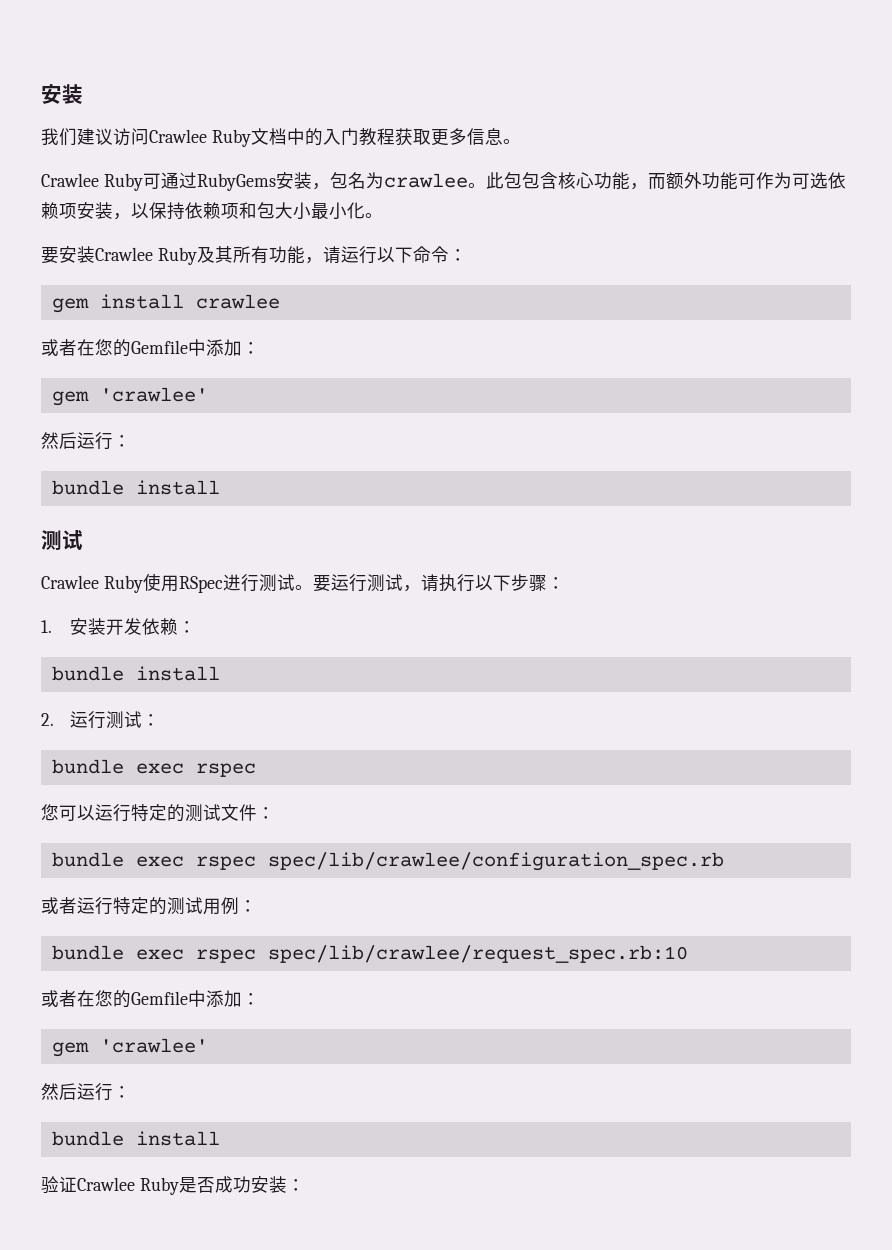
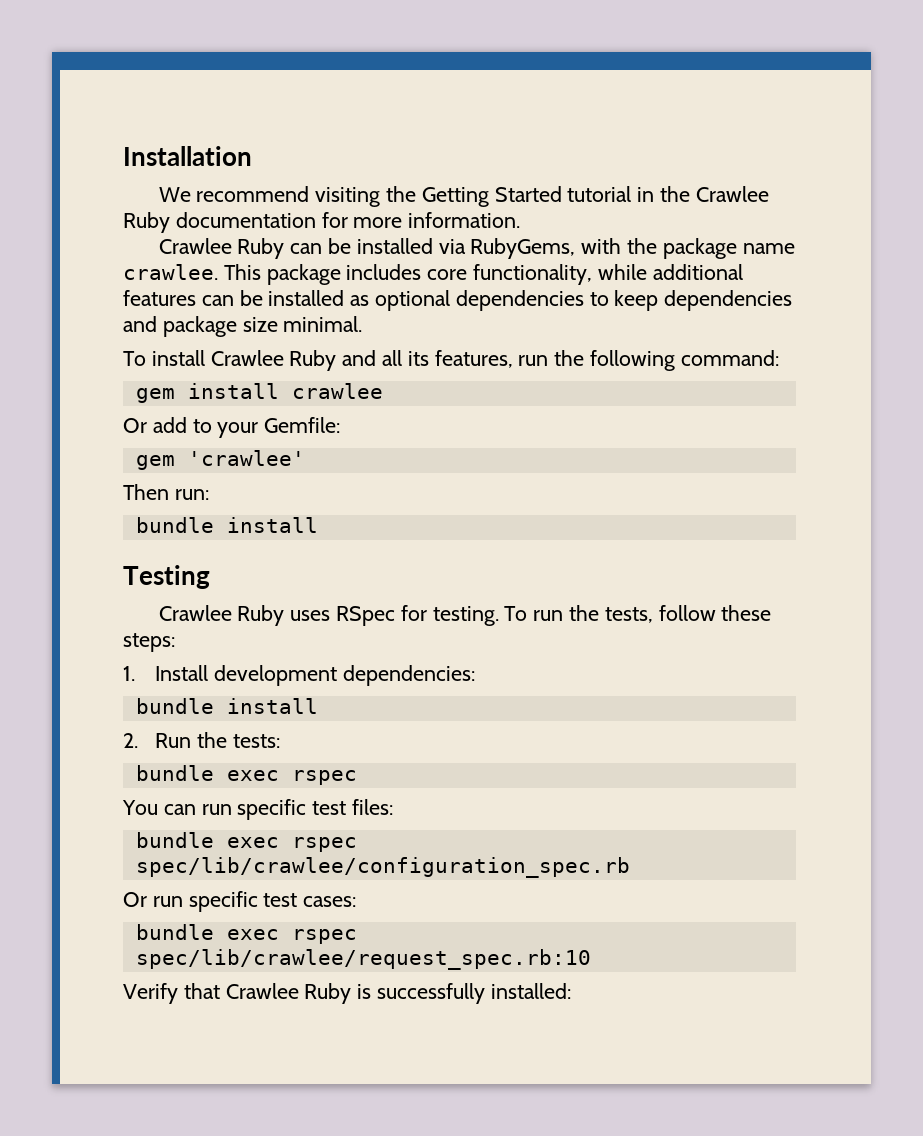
[41,84,83,104] [41,128,521,147] [41,172,846,191] [41,202,383,220] [41,246,467,265] [51,294,280,313] [41,339,260,357] [51,387,208,406] [41,432,131,450] [51,480,220,495] [41,530,83,550] [41,573,565,593] [41,618,197,635] 安装 // 我们建议访问Crawlee Ruby文档中的入门教程获取更多信息。 // Crawlee Ruby可通过RubyGems安装，包名为crawlee。此包包含核心功能，而额外功能可作为可选依赖项安装，以保持依赖项和包大小最小化。 // 要安装Crawlee Ruby及其所有功能，请运行以下命令： // gem install crawlee // 或者在您的Gemfile中添加： // gem 'crawlee' // 然后运行： // bundle install // 测试 // Crawlee Ruby使用RSpec进行测试。要运行测试，请执行以下步骤： // 1.安装开发依赖： -> [123,146,252,166] [158,186,769,207] [123,212,521,233] [158,238,795,259] [123,264,743,285] [123,290,793,311] [123,316,363,337] [123,350,779,371] [135,383,383,403] [123,417,341,438] [135,450,305,470] [123,484,209,500] [135,517,318,533] [123,565,210,589] [158,605,772,626] [123,633,175,652] [123,665,475,686] Installation // We recommend visiting the Getting Started tutorial in the Crawlee Ruby documentation for more information. // Crawlee Ruby can be installed via RubyGems, with the package name crawlee. This package includes core functionality, while additional features can be installed as optional dependencies to keep dependencies and package size minimal. // To install Crawlee Ruby and all its features, run the following command: // gem install crawlee // Or add to your Gemfile: // gem 'crawlee' // Then run: // bundle install // Testing // Crawlee Ruby uses RSpec for testing. To run the tests, follow these steps: // 1. Install development dependencies:
[70,711,161,729] 运行测试： -> [155,732,280,748] Run the tests:
[41,804,275,822] [51,852,724,871] [41,897,257,915] [51,945,688,963] [41,990,260,1008] [51,1038,208,1057] [41,1083,131,1101] [51,1131,220,1146] [41,1176,305,1195] 您可以运行特定的测试文件： // bundle exec rspec spec/lib/crawlee/configuration_spec.rb // 或者运行特定的测试用例： // bundle exec rspec spec/lib/crawlee/request_spec.rb:10 // 或者在您的Gemfile中添加： // gem 'crawlee' // 然后运行： // bundle install // 验证Crawlee Ruby是否成功安装： -> [122,799,393,820] [135,832,357,852] [135,857,630,878] [123,891,357,912] [135,924,357,944] [135,949,591,970] [123,983,571,1004] You can run specific test files: // bundle exec rspec spec/lib/crawlee/configuration_spec.rb // Or run specific test cases: // bundle exec rspec spec/lib/crawlee/request_spec.rb:10 // Verify that Crawlee Ruby is successfully installed:

